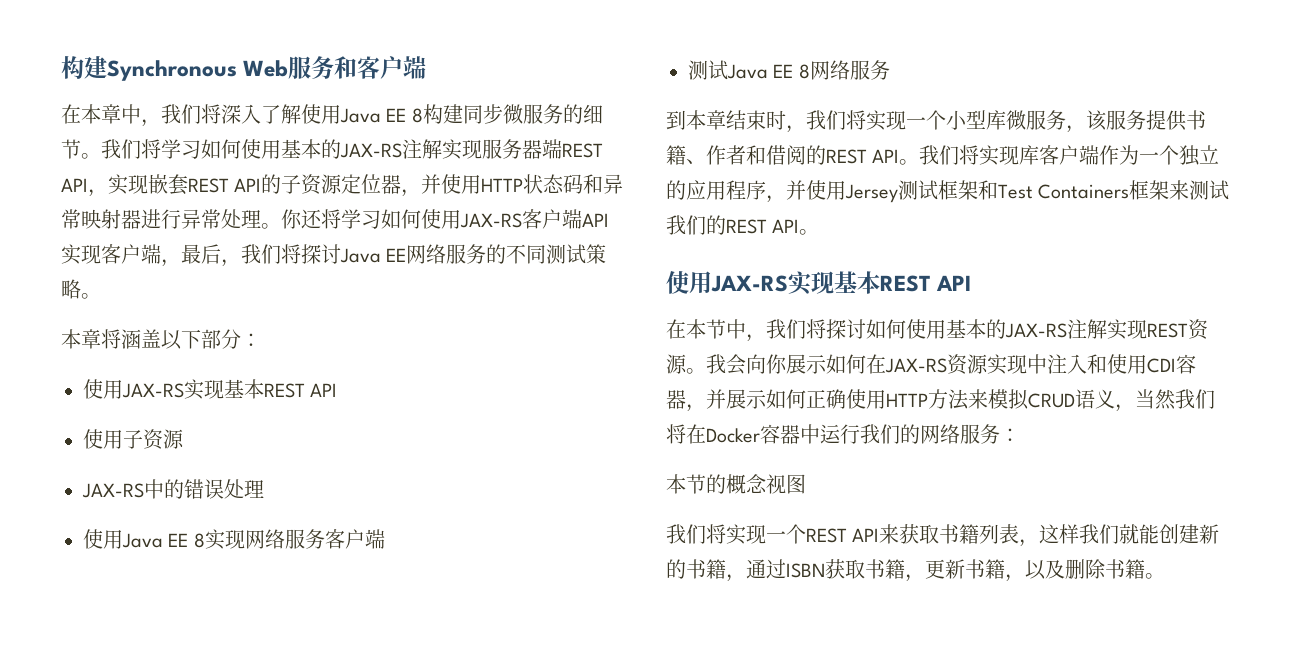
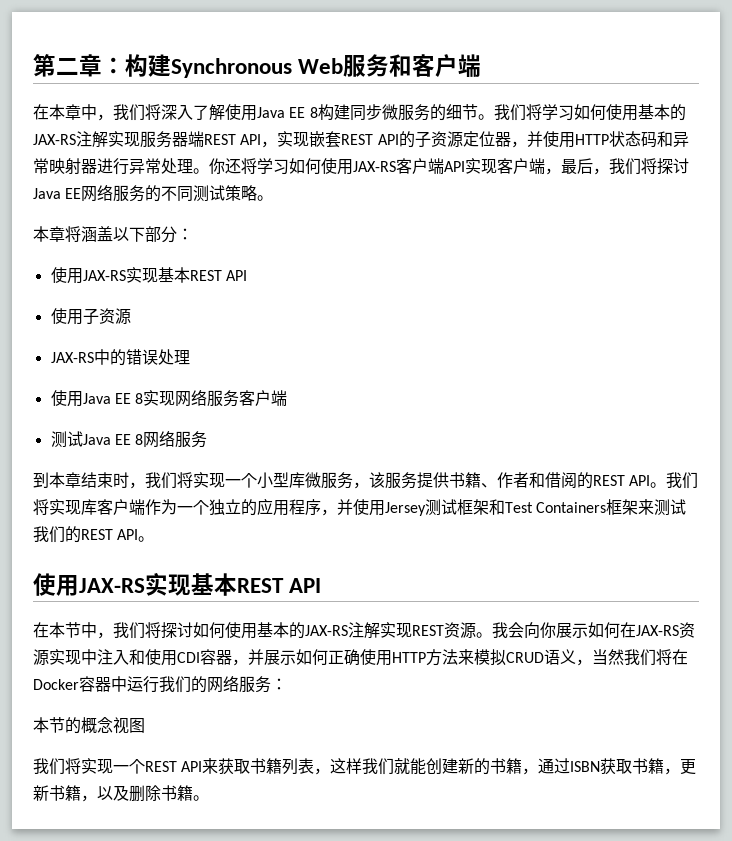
(61, 67) none -> [33,54,125,77] 第二章：

